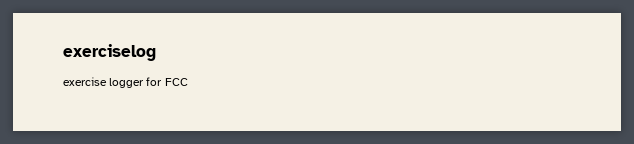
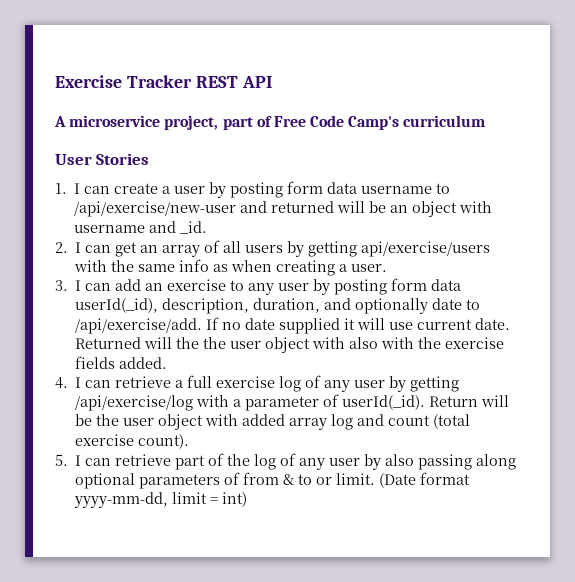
[63,44,156,61] [63,77,188,88] exerciselog // exercise logger for FCC -> [55,75,272,88] [54,115,486,130] [55,153,150,165] [55,181,451,198] [74,201,493,217] [74,221,208,234] [55,240,491,257] [74,259,388,276] [55,278,462,295] [75,298,481,314] [75,317,511,334] [75,337,505,353] [75,356,168,369] [55,375,460,392] [75,394,510,411] [75,414,471,430] [75,434,190,449] [55,453,517,470] [75,472,471,489] [74,492,248,508] Exercise Tracker REST API // A microservice project, part of Free Code Camp's curriculum // User Stories // 1. I can create a user by posting form data username to /api/exercise/new-user and returned will be an object with username and _id. // 2. I can get an array of all users by getting api/exercise/users with the same info as when creating a user. // 3. I can add an exercise to any user by posting form data userId(_id), description, duration, and optionally date to /api/exercise/add. If no date supplied it will use current date. Returned will the the user object with also with the exercise fields added. // 4. I can retrieve a full exercise log of any user by getting /api/exercise/log with a parameter of userId(_id). Return will be the user object with added array log and count (total exercise count). // 5. I can retrieve part of the log of any user by also passing along optional parameters of from & to or limit. (Date format yyyy-mm-dd, limit = int)

